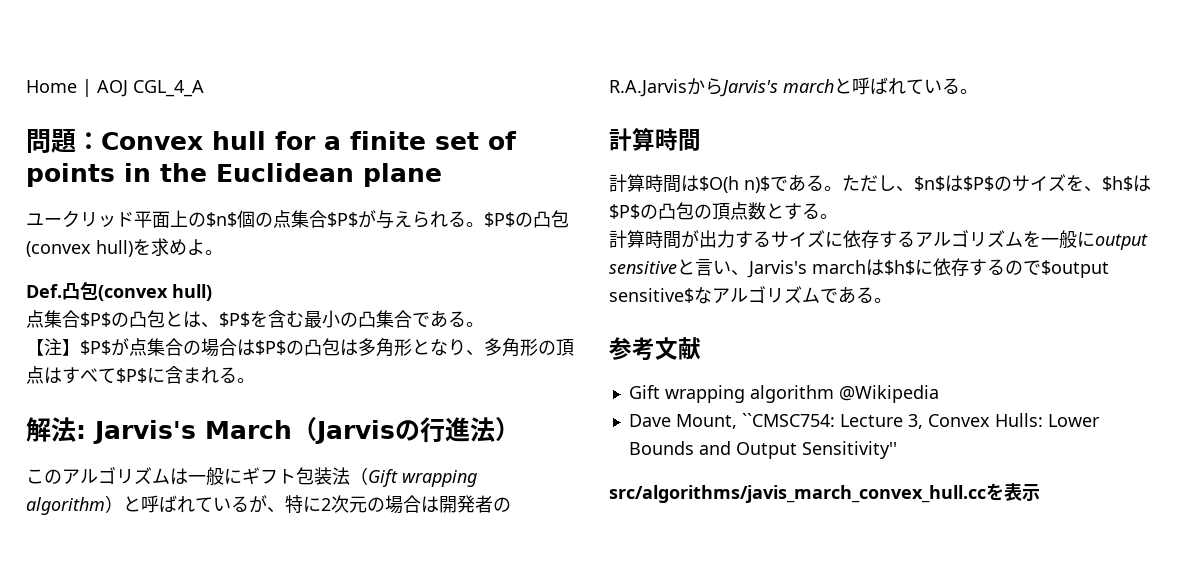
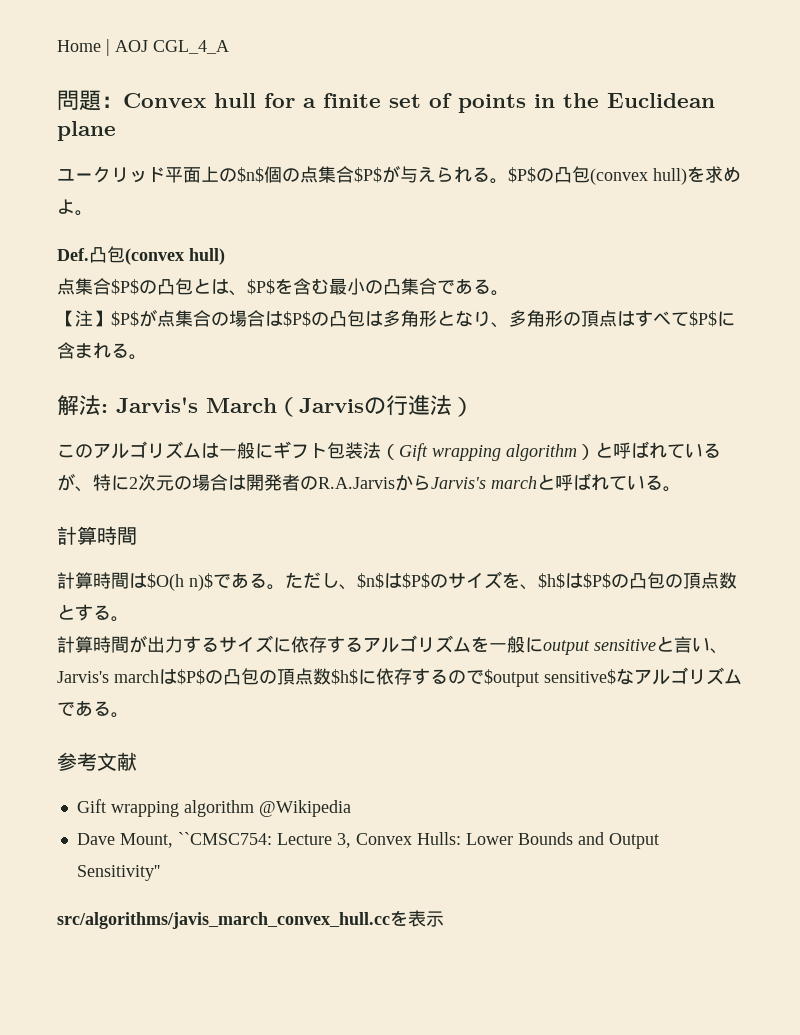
(884, 267) none -> [177,668,331,685] $P$の凸包の頂点数

